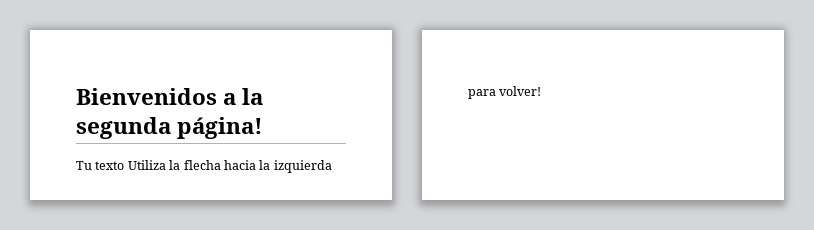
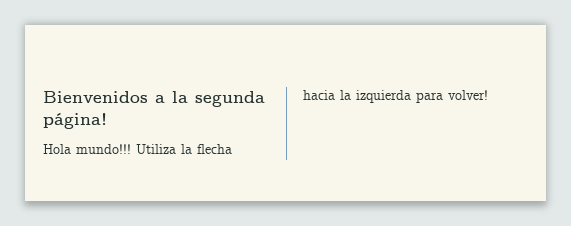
[76,161,125,170] Tu texto -> [43,144,131,154] Hola mundo!!!

